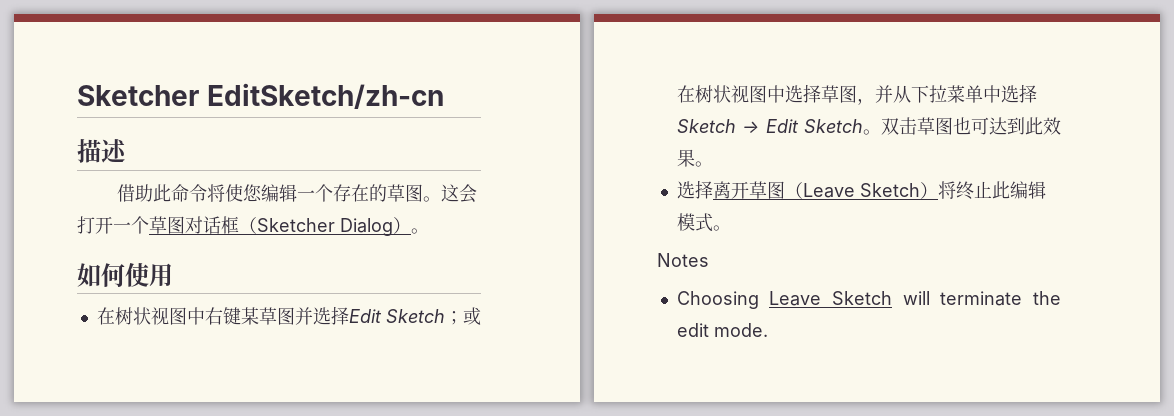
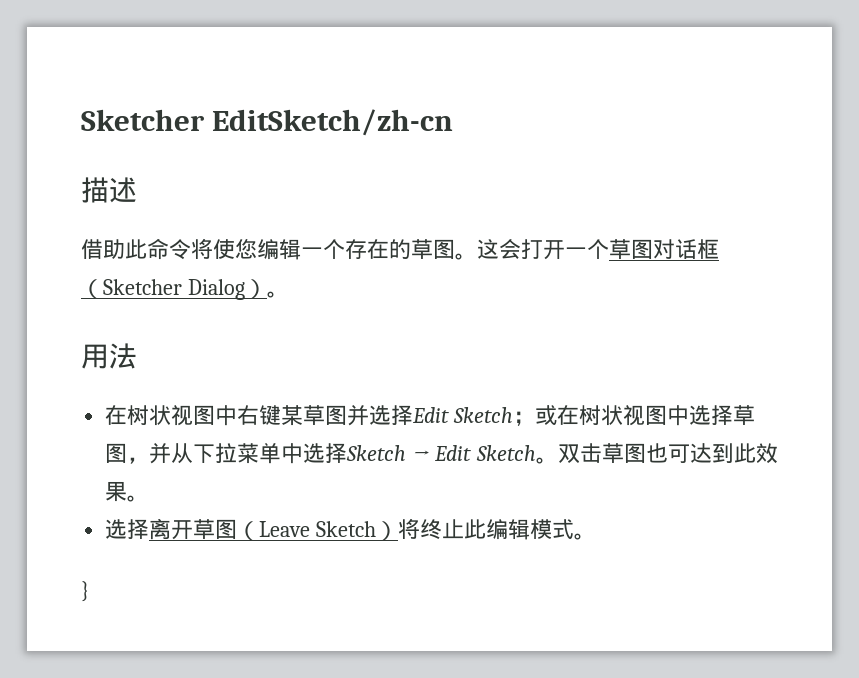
[77,262,149,287] 如何使 -> (289, 294) none
(173, 275) none -> [109,343,137,369] 法
[657,253,709,267] [676,291,1061,309] [676,323,768,337] Notes // Choosing Leave Sketch will terminate the edit mode. -> [81,581,90,602] }

